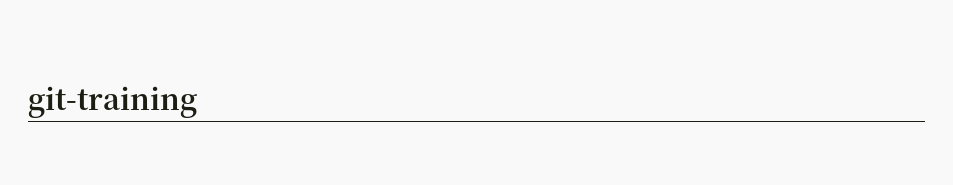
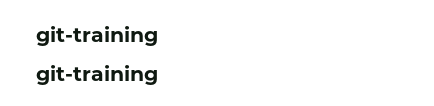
[28,86,197,118] git-training -> [36,26,158,46] [36,65,158,85] git-training // git-training

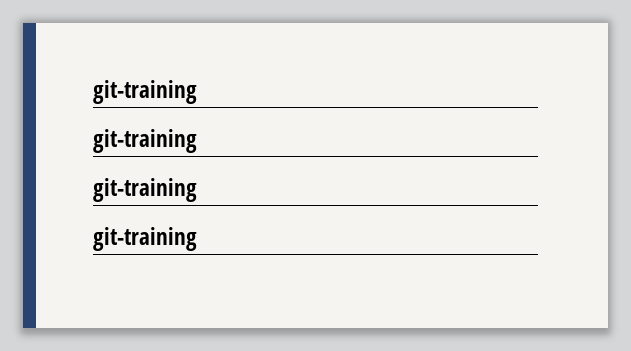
[36,26,158,46] [36,65,158,85] git-training // git-training -> [93,80,197,104] [93,129,197,153] [93,178,197,202] [93,227,197,251] git-training // git-training // git-training // git-training

